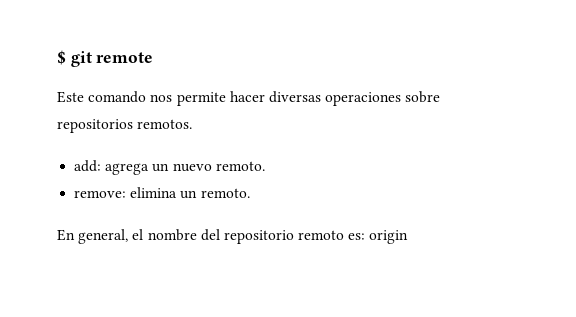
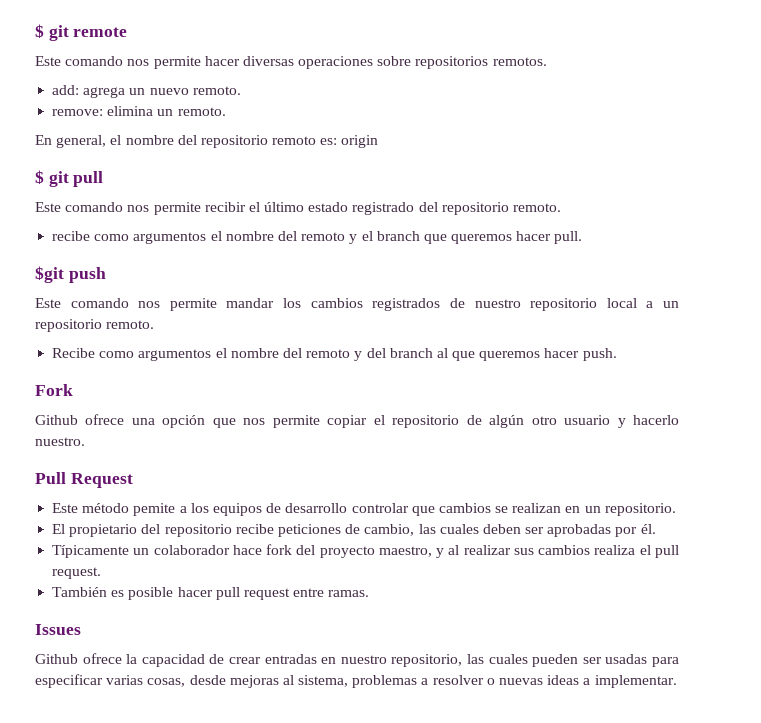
(409, 237) none -> [35,170,104,187] [35,202,562,215] [52,231,583,244] [35,266,106,283] [35,298,680,311] [35,319,155,332] [52,348,617,361] [35,384,73,396] [35,414,680,428] [35,437,85,446] [35,472,133,488] [52,503,676,516] [52,524,656,537] [52,544,679,558] [52,567,102,579] [52,587,370,600] [35,624,81,635] [35,653,680,667] [35,674,677,688] // $ git pull // Este comando nos permite recibir el último estado registrado del repositorio remoto. // recibe como argumentos el nombre del remoto y el branch que queremos hacer pull. // $git push // Este comando nos permite mandar los cambios registrados de nuestro repositorio local a un repositorio remoto. // Recibe como argumentos el nombre del remoto y del branch al que queremos hacer push. // Fork // Github ofrece una opción que nos permite copiar el repositorio de algún otro usuario y hacerlo nuestro. // Pull Request // Este método pemite a los equipos de desarrollo controlar que cambios se realizan en un repositorio. // El propietario del repositorio recibe peticiones de cambio, las cuales deben ser aprobadas por él. // Típicamente un colaborador hace fork del proyecto maestro, y al realizar sus cambios realiza el pull request. // También es posible hacer pull request entre ramas. // Issues // Github ofrece la capacidad de crear entradas en nuestro repositorio, las cuales pueden ser usadas para especificar varias cosas, desde mejoras al sistema, problemas a resolver o nuevas ideas a implementar.

